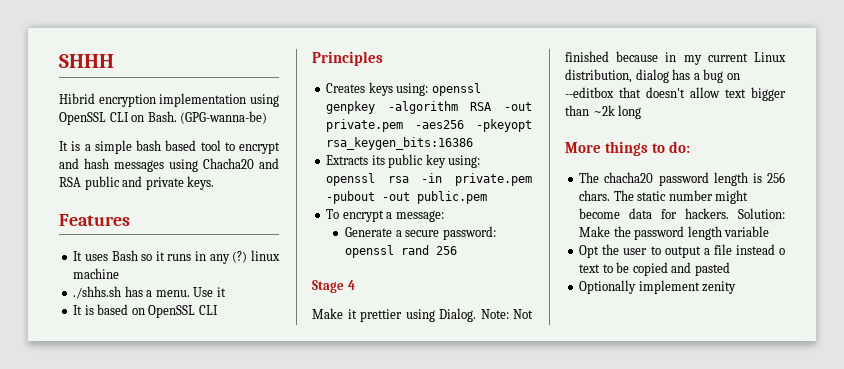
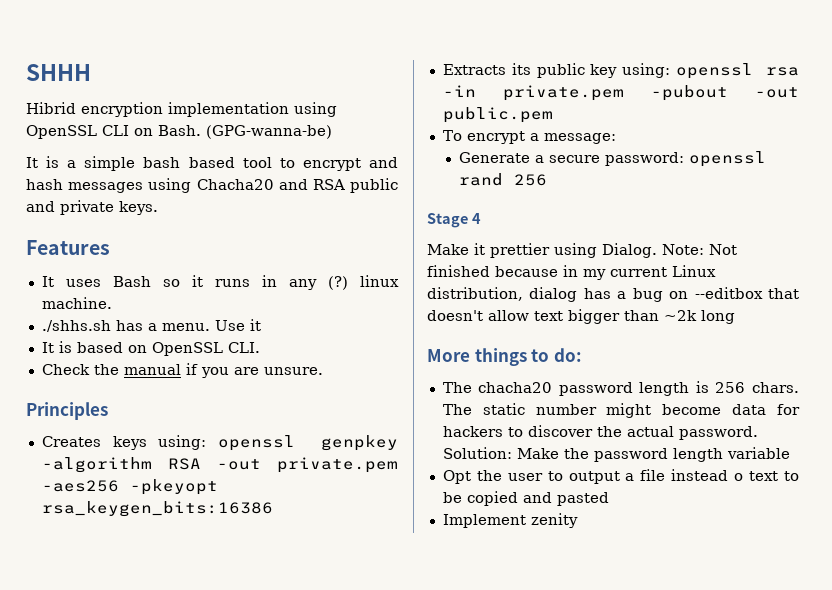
[73,268,120,279] machine -> [41,297,112,309] machine.
[198,305,218,315] CLI -> [227,342,260,353] [41,363,323,378] CLI. // Check the manual if you are unsure.
[685,208,730,219] hackers. -> [442,425,758,440] hackers to discover the actual password.
[579,280,700,294] Optionally implement -> [442,514,526,528] Implement

